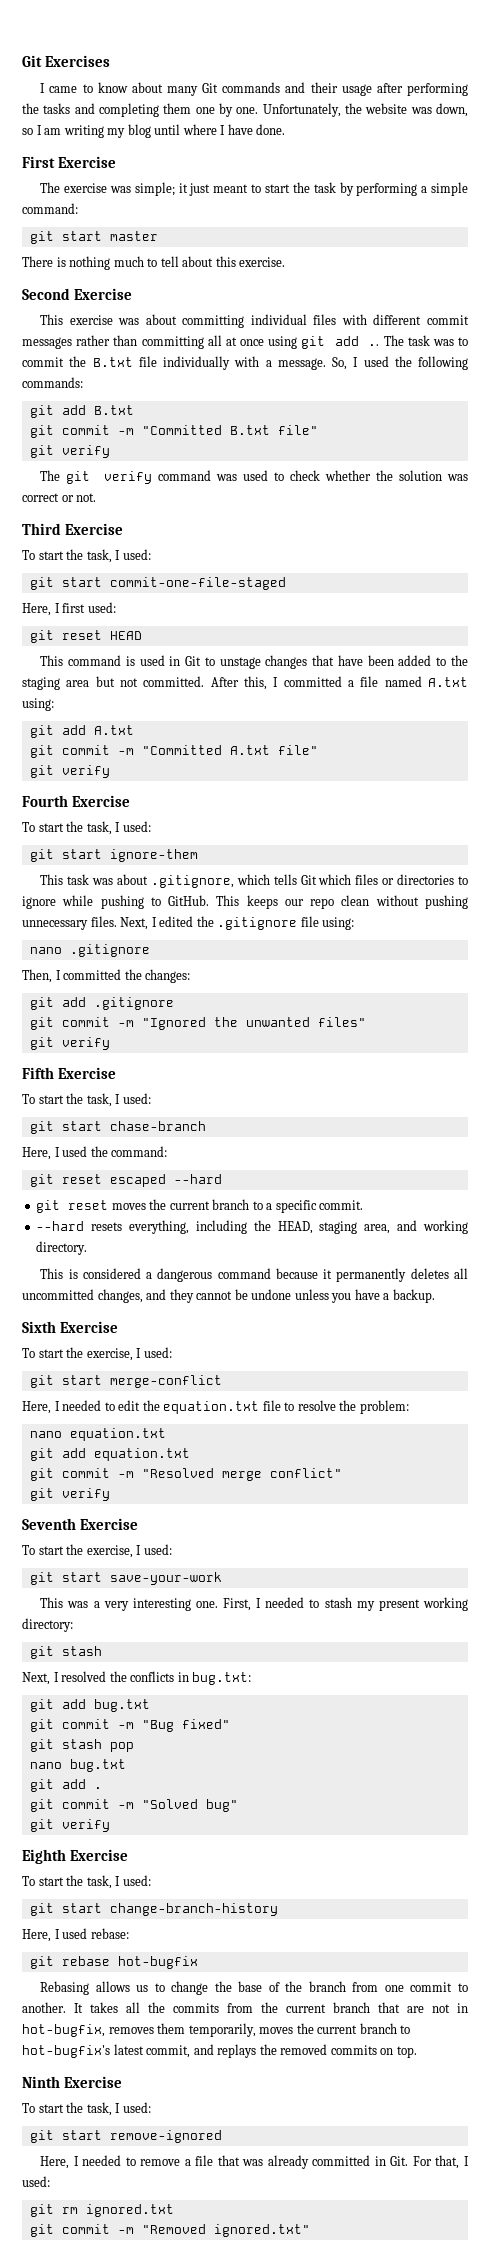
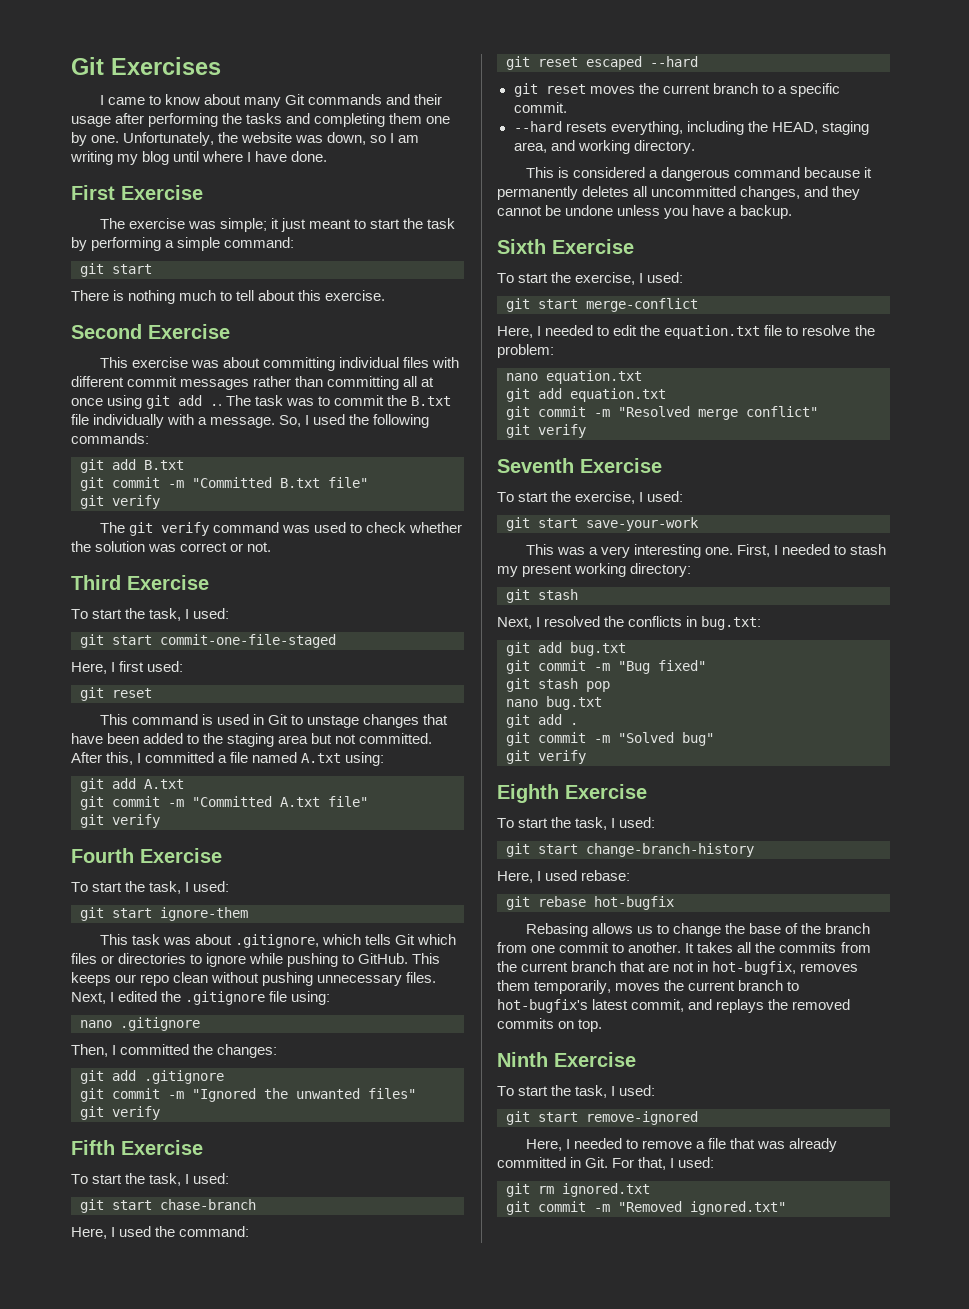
[109,231,158,241] master -> (152, 269) none
[109,631,142,640] HEAD -> (152, 693) none

